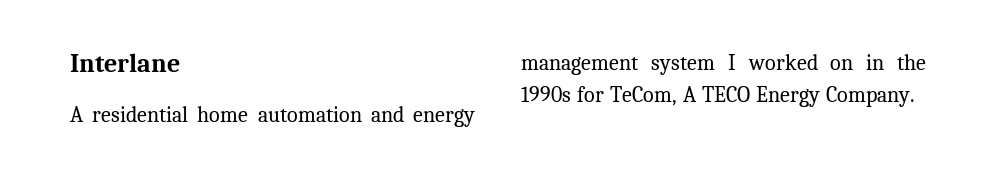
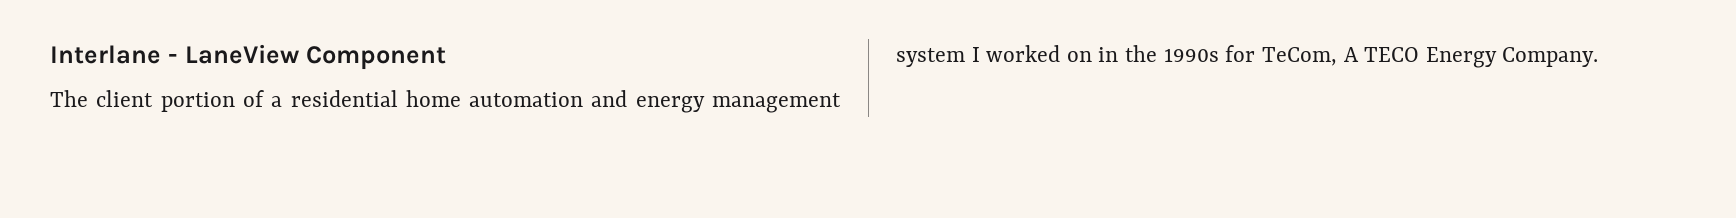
[70,106,84,122] // A -> [167,44,446,70] [50,90,283,112] - LaneView Component // The client portion of a

